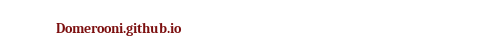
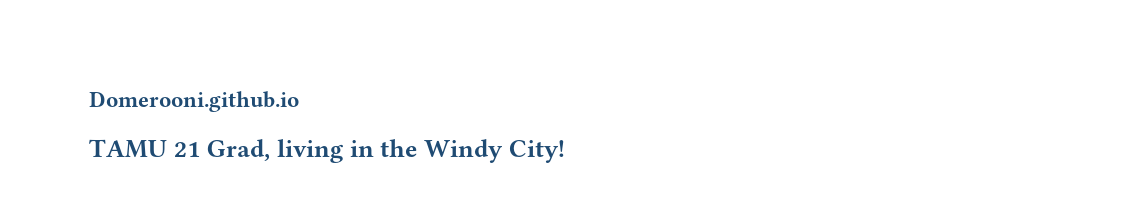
(182, 29) none -> [89,139,566,163] // TAMU 21 Grad, living in the Windy City!

